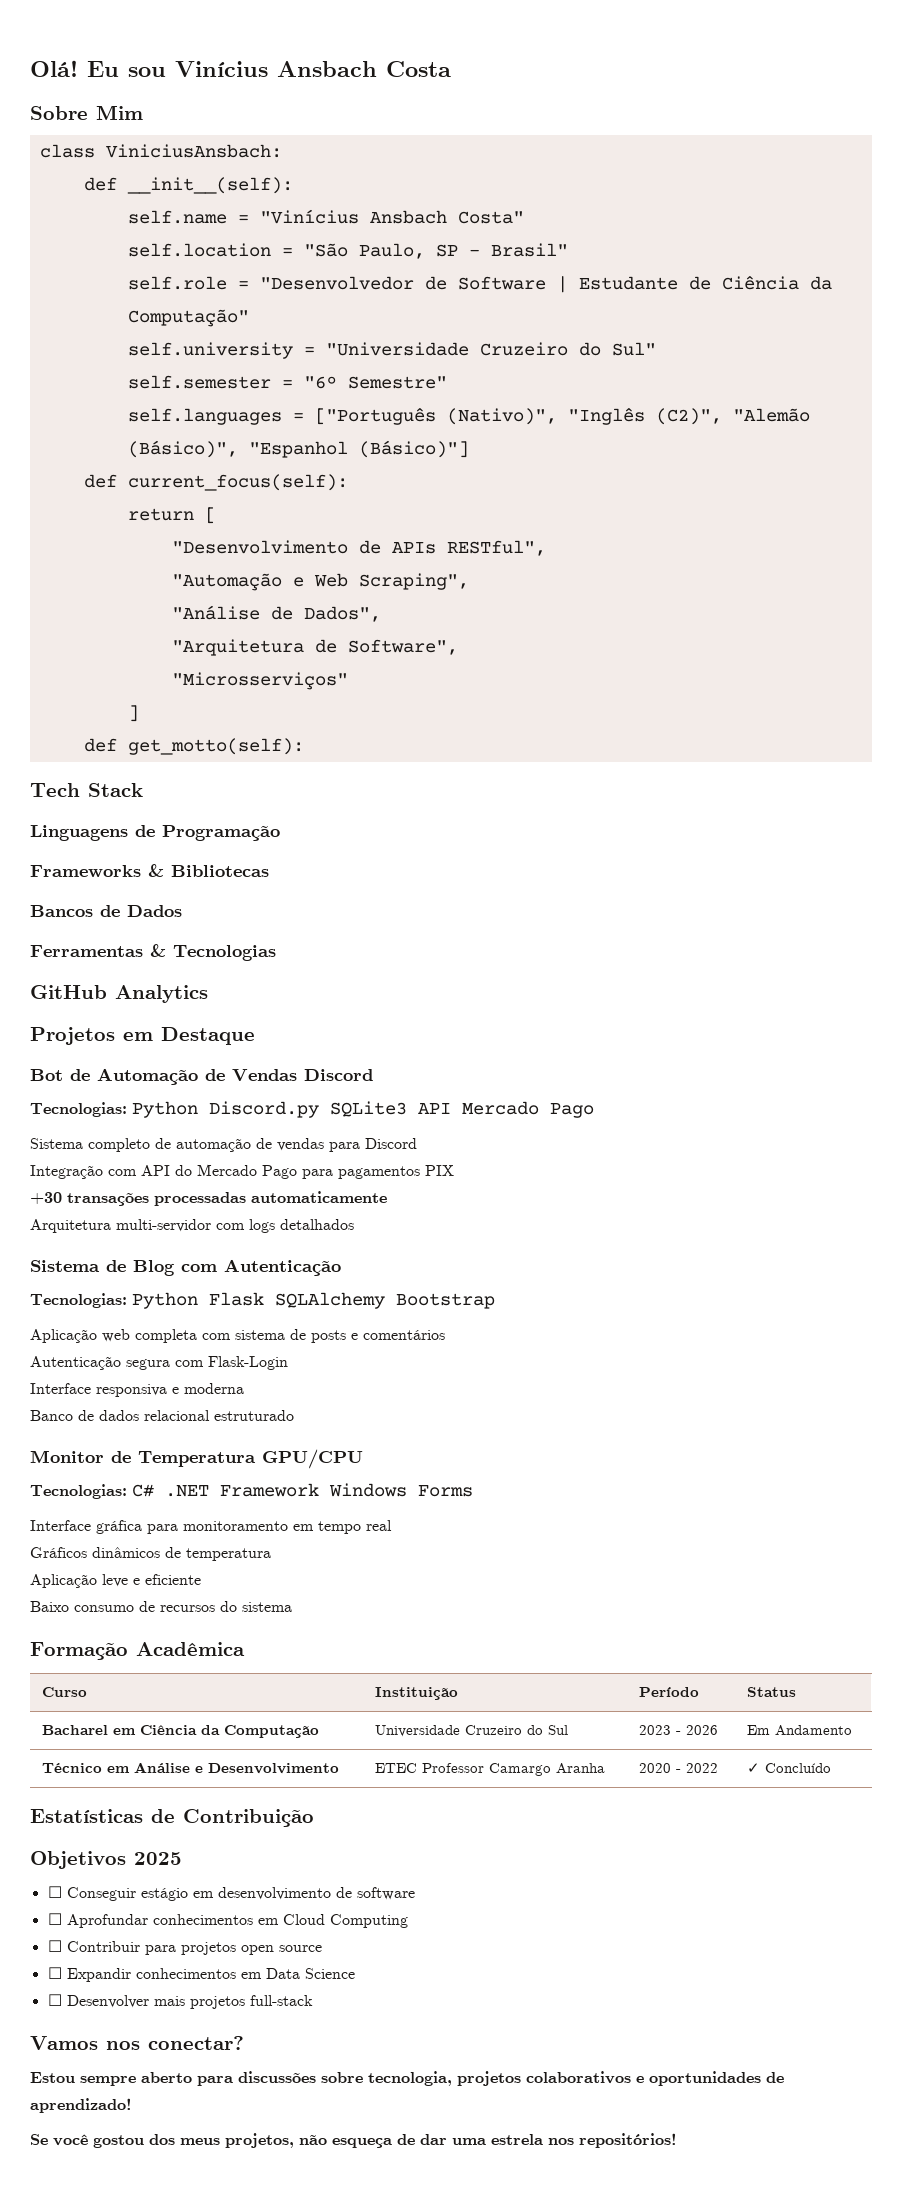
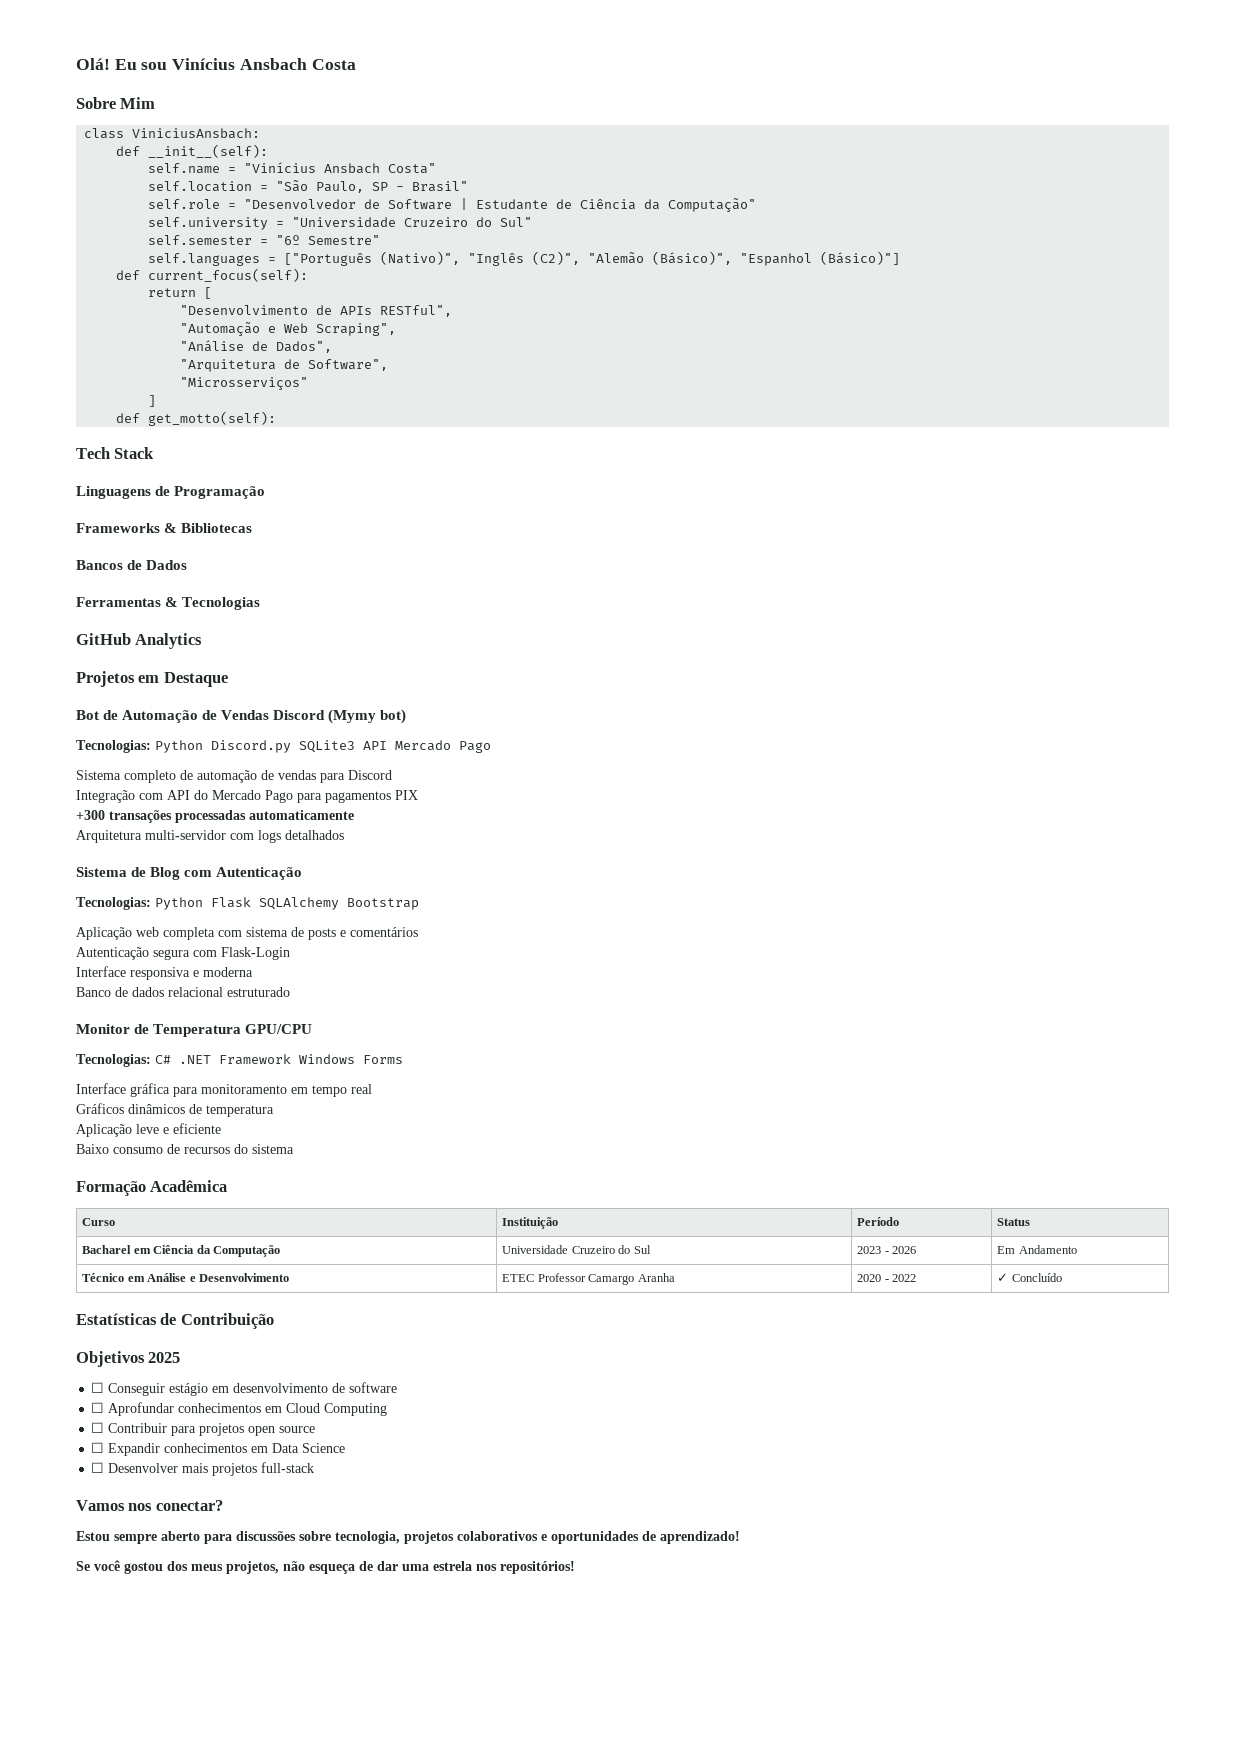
(373, 1075) none -> [328,709,407,724] (Mymy bot)
[30,1192,62,1204] +30 -> [76,810,105,820] +300

